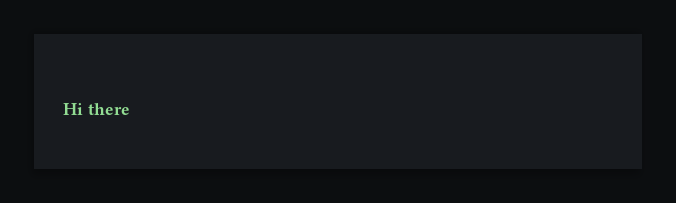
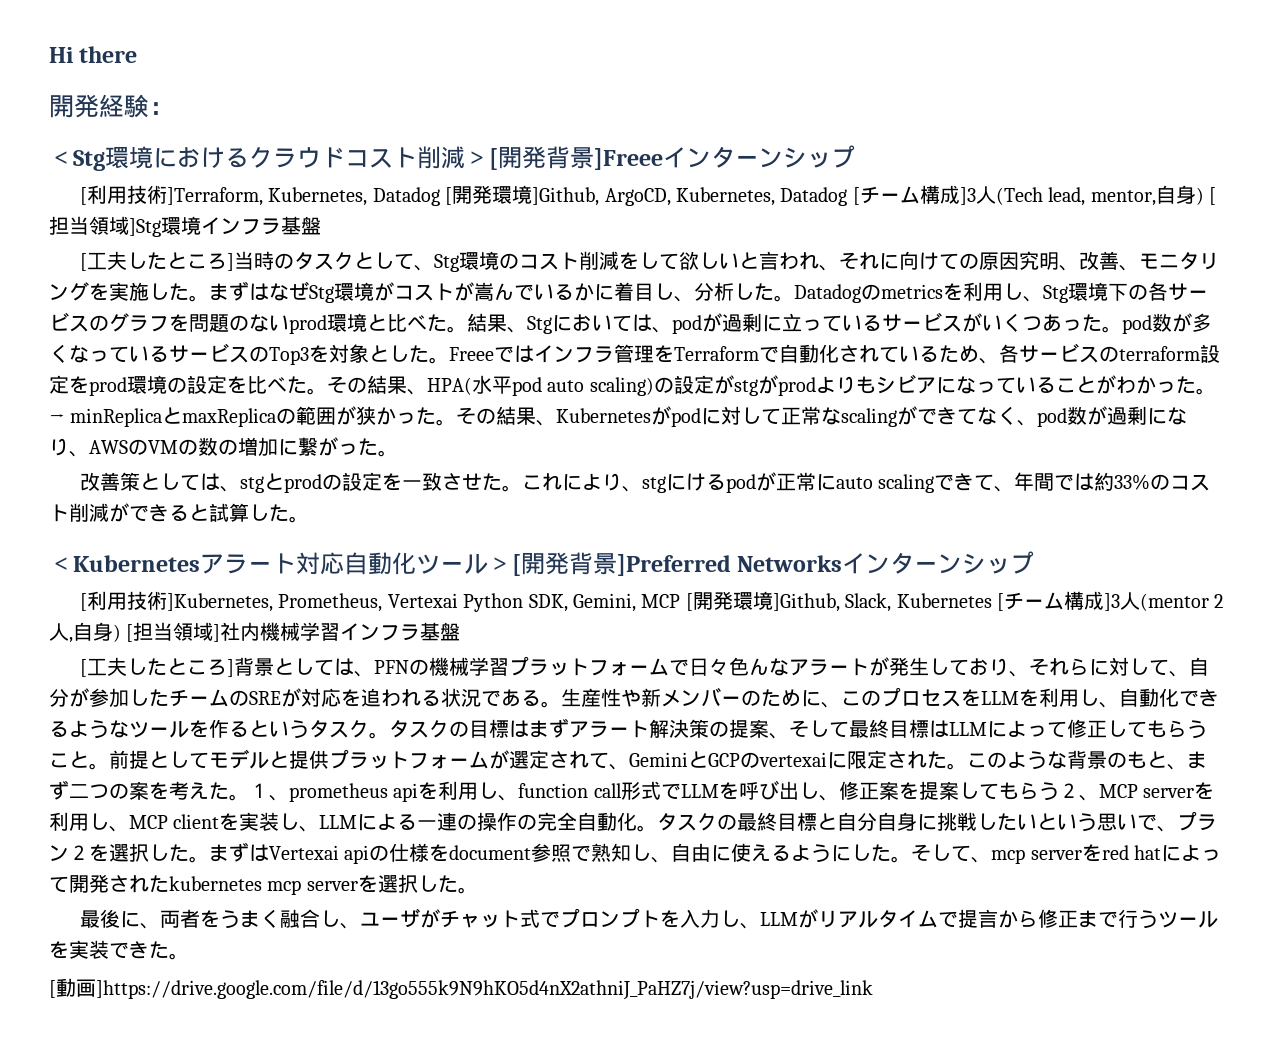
(130, 109) none -> [49,94,174,118] [49,145,855,171] [79,185,1216,206] [49,216,321,237] [79,251,1219,272] [49,281,1208,303] [49,312,1212,334] [49,343,1220,365] [49,374,1216,396] [49,406,1188,427] [49,437,398,457] [79,472,1211,493] [49,503,309,523] [49,551,1035,576] [79,591,1224,612] [49,622,461,643] [79,656,1209,677] [49,687,1219,708] [49,718,1207,739] [49,749,1207,770] [49,780,1215,802] [49,811,1218,832] [49,842,1222,864] [49,874,478,895] [79,908,1218,929] [49,940,189,960] [49,978,873,1000] // 開発経験： // ＜Stg環境におけるクラウドコスト削減＞[開発背景]Freeeインターンシップ // [利用技術]Terraform, Kubernetes, Datadog [開発環境]Github, ArgoCD, Kubernetes, Datadog [チーム構成]3人(Tech lead, mentor,自身) [担当領域]Stg環境インフラ基盤 // [工夫したところ]当時のタスクとして、Stg環境のコスト削減をして欲しいと言われ、それに向けての原因究明、改善、モニタリングを実施した。まずはなぜStg環境がコストが嵩んでいるかに着目し、分析した。Datadogのmetricsを利用し、Stg環境下の各サービスのグラフを問題のないprod環境と比べた。結果、Stgにおいては、podが過剰に立っているサービスがいくつあった。pod数が多くなっているサービスのTop3を対象とした。Freeeではインフラ管理をTerraformで自動化されているため、各サービスのterraform設定をprod環境の設定を比べた。その結果、HPA(水平pod auto scaling)の設定がstgがprodよりもシビアになっていることがわかった。→ minReplicaとmaxReplicaの範囲が狭かった。その結果、Kubernetesがpodに対して正常なscalingができてなく、pod数が過剰になり、AWSのVMの数の増加に繋がった。 // 改善策としては、stgとprodの設定を一致させた。これにより、stgにけるpodが正常にauto scalingできて、年間では約33%のコスト削減ができると試算した。 // ＜Kubernetesアラート対応自動化ツール＞[開発背景]Preferred Networksインターンシップ // [利用技術]Kubernetes, Prometheus, Vertexai Python SDK, Gemini, MCP [開発環境]Github, Slack, Kubernetes [チーム構成]3人(mentor 2人,自身) [担当領域]社内機械学習インフラ基盤 // [工夫したところ]背景としては、PFNの機械学習プラットフォームで日々色んなアラートが発生しており、それらに対して、自分が参加したチームのSREが対応を追われる状況である。生産性や新メンバーのために、このプロセスをLLMを利用し、自動化できるようなツールを作るというタスク。タスクの目標はまずアラート解決策の提案、そして最終目標はLLMによって修正してもらうこと。前提としてモデルと提供プラットフォームが選定されて、GeminiとGCPのvertexaiに限定された。このような背景のもと、まず二つの案を考えた。１、prometheus apiを利用し、function call形式でLLMを呼び出し、修正案を提案してもらう２、MCP serverを利用し、MCP clientを実装し、LLMによる一連の操作の完全自動化。タスクの最終目標と自分自身に挑戦したいという思いで、プラン２を選択した。まずはVertexai apiの仕様をdocument参照で熟知し、自由に使えるようにした。そして、mcp serverをred hatによって開発されたkubernetes mcp serverを選択した。 // 最後に、両者をうまく融合し、ユーザがチャット式でプロンプトを入力し、LLMがリアルタイムで提言から修正まで行うツールを実装できた。 // [動画]https://drive.google.com/file/d/13go555k9N9hKO5d4nX2athniJ_PaHZ7j/view?usp=drive_link

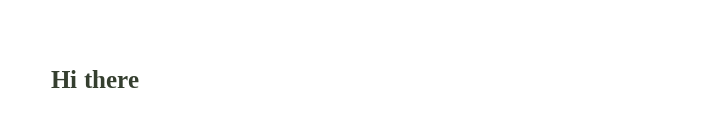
[49,94,174,118] [49,145,855,171] [79,185,1216,206] [49,216,321,237] [79,251,1219,272] [49,281,1208,303] [49,312,1212,334] [49,343,1220,365] [49,374,1216,396] [49,406,1188,427] [49,437,398,457] [79,472,1211,493] [49,503,309,523] [49,551,1035,576] [79,591,1224,612] [49,622,461,643] [79,656,1209,677] [49,687,1219,708] [49,718,1207,739] [49,749,1207,770] [49,780,1215,802] [49,811,1218,832] [49,842,1222,864] [49,874,478,895] [79,908,1218,929] [49,940,189,960] [49,978,873,1000] // 開発経験： // ＜Stg環境におけるクラウドコスト削減＞[開発背景]Freeeインターンシップ // [利用技術]Terraform, Kubernetes, Datadog [開発環境]Github, ArgoCD, Kubernetes, Datadog [チーム構成]3人(Tech lead, mentor,自身) [担当領域]Stg環境インフラ基盤 // [工夫したところ]当時のタスクとして、Stg環境のコスト削減をして欲しいと言われ、それに向けての原因究明、改善、モニタリングを実施した。まずはなぜStg環境がコストが嵩んでいるかに着目し、分析した。Datadogのmetricsを利用し、Stg環境下の各サービスのグラフを問題のないprod環境と比べた。結果、Stgにおいては、podが過剰に立っているサービスがいくつあった。pod数が多くなっているサービスのTop3を対象とした。Freeeではインフラ管理をTerraformで自動化されているため、各サービスのterraform設定をprod環境の設定を比べた。その結果、HPA(水平pod auto scaling)の設定がstgがprodよりもシビアになっていることがわかった。→ minReplicaとmaxReplicaの範囲が狭かった。その結果、Kubernetesがpodに対して正常なscalingができてなく、pod数が過剰になり、AWSのVMの数の増加に繋がった。 // 改善策としては、stgとprodの設定を一致させた。これにより、stgにけるpodが正常にauto scalingできて、年間では約33%のコスト削減ができると試算した。 // ＜Kubernetesアラート対応自動化ツール＞[開発背景]Preferred Networksインターンシップ // [利用技術]Kubernetes, Prometheus, Vertexai Python SDK, Gemini, MCP [開発環境]Github, Slack, Kubernetes [チーム構成]3人(mentor 2人,自身) [担当領域]社内機械学習インフラ基盤 // [工夫したところ]背景としては、PFNの機械学習プラットフォームで日々色んなアラートが発生しており、それらに対して、自分が参加したチームのSREが対応を追われる状況である。生産性や新メンバーのために、このプロセスをLLMを利用し、自動化できるようなツールを作るというタスク。タスクの目標はまずアラート解決策の提案、そして最終目標はLLMによって修正してもらうこと。前提としてモデルと提供プラットフォームが選定されて、GeminiとGCPのvertexaiに限定された。このような背景のもと、まず二つの案を考えた。１、prometheus apiを利用し、function call形式でLLMを呼び出し、修正案を提案してもらう２、MCP serverを利用し、MCP clientを実装し、LLMによる一連の操作の完全自動化。タスクの最終目標と自分自身に挑戦したいという思いで、プラン２を選択した。まずはVertexai apiの仕様をdocument参照で熟知し、自由に使えるようにした。そして、mcp serverをred hatによって開発されたkubernetes mcp serverを選択した。 // 最後に、両者をうまく融合し、ユーザがチャット式でプロンプトを入力し、LLMがリアルタイムで提言から修正まで行うツールを実装できた。 // [動画]https://drive.google.com/file/d/13go555k9N9hKO5d4nX2athniJ_PaHZ7j/view?usp=drive_link -> (139, 79) none

